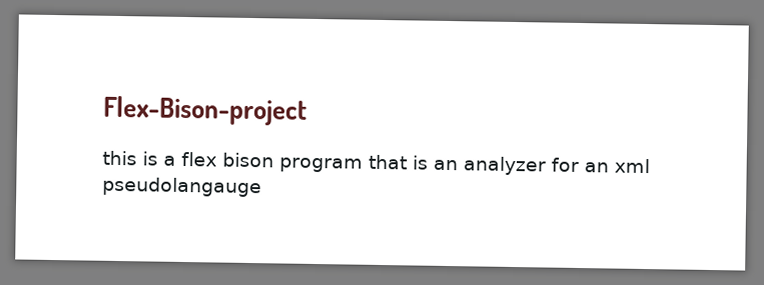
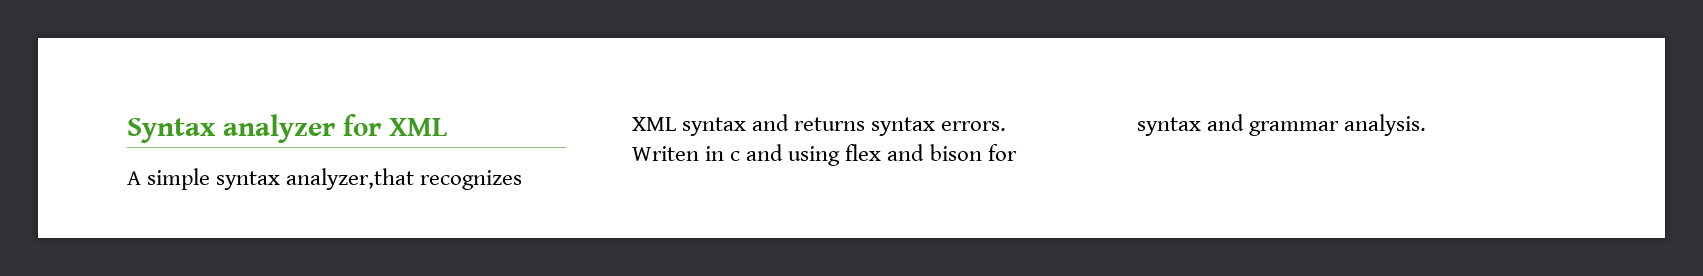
[103,95,307,126] [102,150,650,176] [102,176,262,198] Flex-Bison-project // this is a flex bison program that is an analyzer for an xml pseudolangauge -> [127,114,447,143] [127,168,523,190] [632,114,1007,136] [632,144,1017,166] [1137,114,1427,136] Syntax analyzer for XML // A simple syntax analyzer,that recognizes XML syntax and returns syntax errors. Writen in c and using flex and bison for syntax and grammar analysis.

